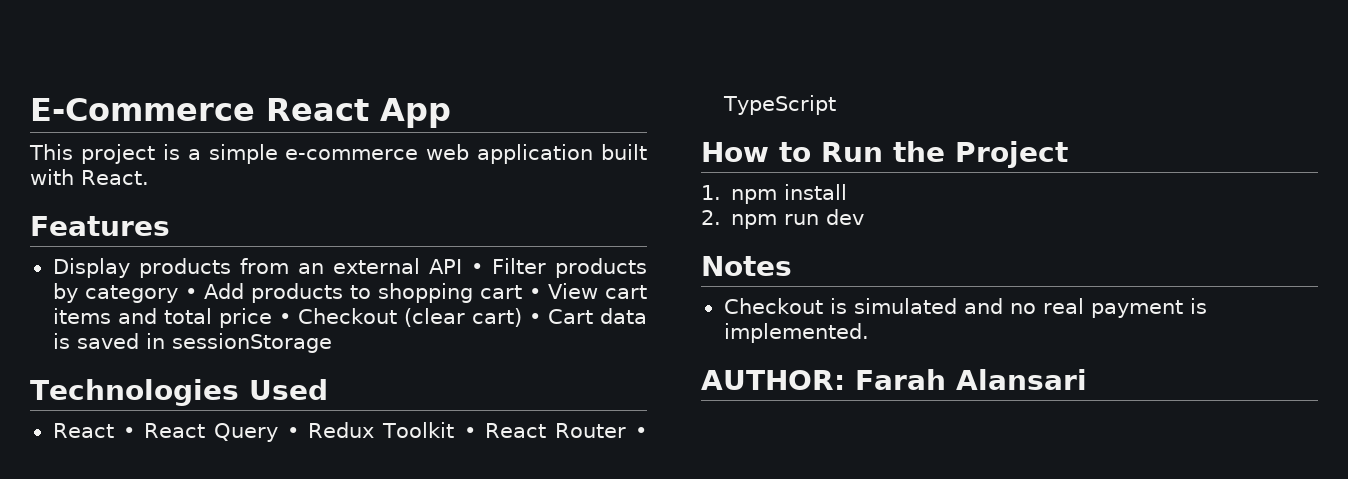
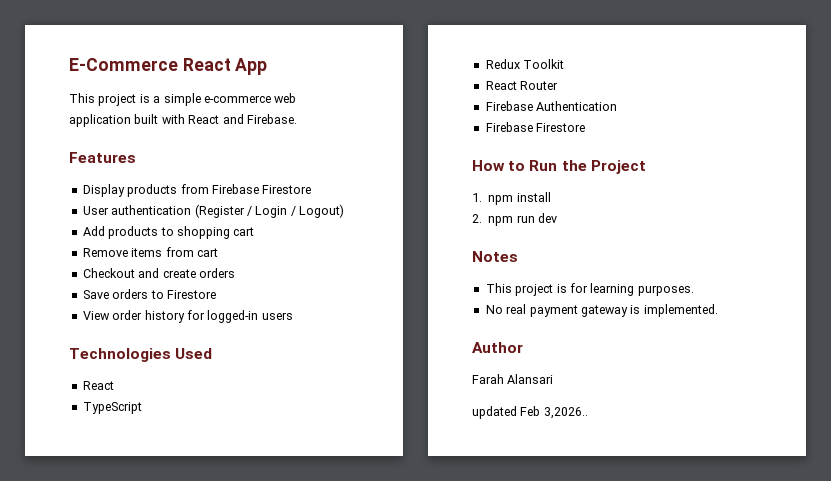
[81,170,149,185] React. -> [188,114,297,124] React and Firebase.
[297,258,647,278] [52,283,197,303] an external API • Filter products by category • -> [211,184,312,194] [82,204,344,218] Firebase Firestore // User authentication (Register / Login / Logout) //
[528,283,647,299] [52,308,647,328] [52,333,332,353] • View cart items and total price • Checkout (clear cart) • Cart data is saved in sessionStorage -> [82,247,218,257] [82,268,235,278] [82,289,216,299] [82,310,293,323] // Remove items from cart // Checkout and create orders // Save orders to Firestore // View order history for logged-in users
[122,423,300,442] • React Query • -> [82,402,142,414] // TypeScript //
[463,427,476,438] • -> (565, 64) //
[635,427,648,438] [722,95,836,115] • TypeScript -> [485,101,618,111] [485,122,586,132] // Firebase Authentication // Firebase Firestore
[723,298,1036,314] Checkout is simulated and no -> [485,283,694,296] [485,305,503,314] This project is for learning purposes. // No
(1183, 309) none -> [580,305,628,317] gateway
[701,370,845,390] AUTHOR: -> [472,342,523,353] Author //
(1087, 379) none -> [472,406,588,419] // updated Feb 3,2026..

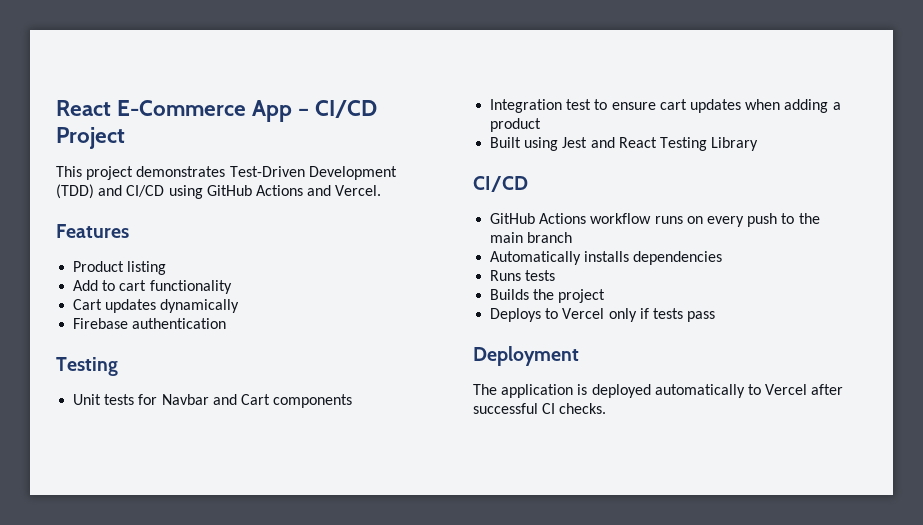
[69,58,231,71] E-Commerce React -> [56,100,247,116] React E-Commerce
[69,93,297,106] [69,114,297,127] [69,152,136,163] [82,184,312,197] [82,204,344,218] [82,226,255,239] [82,247,218,257] [82,268,235,278] [82,289,216,299] [82,310,293,323] [69,348,213,362] [82,381,114,390] [82,402,142,414] [485,59,565,69] [485,81,559,90] [485,101,618,111] [485,122,586,132] [472,160,646,174] [472,192,551,205] [472,213,557,226] [472,251,518,262] [485,283,694,296] [485,304,718,317] [472,342,523,353] [472,374,554,384] [472,406,588,419] // This project is a simple e-commerce web application built with React and Firebase. // Features // Display products from Firebase Firestore // User authentication (Register / Login / Logout) // Add products to shopping cart // Remove items from cart // Checkout and create orders // Save orders to Firestore // View order history for logged-in users // Technologies Used // React // TypeScript // Redux Toolkit // React Router // Firebase Authentication // Firebase Firestore // How to Run the Project // 1. npm install // 2. npm run dev // Notes // This project is for learning purposes. // No real payment gateway is implemented. // Author // Farah Alansari // updated Feb 3,2026.. -> [298,100,378,118] [56,127,125,149] [56,166,397,180] [56,184,382,199] [56,224,129,238] [73,261,167,275] [73,280,232,294] [73,299,240,313] [73,318,227,329] [56,357,118,376] [73,394,353,408] [490,99,841,113] [490,118,542,132] [490,137,759,151] [473,176,528,192] [490,213,820,227] [490,232,573,243] [490,251,723,265] [490,270,556,281] [490,289,606,303] [490,308,716,322] [473,346,579,366] [473,384,844,398] [473,403,607,414] – CI/CD Project // This project demonstrates Test-Driven Development (TDD) and CI/CD using GitHub Actions and Vercel. // Features // Product listing // Add to cart functionality // Cart updates dynamically // Firebase authentication // Testing // Unit tests for Navbar and Cart components // Integration test to ensure cart updates when adding a product // Built using Jest and React Testing Library // CI/CD // GitHub Actions workflow runs on every push to the main branch // Automatically installs dependencies // Runs tests // Builds the project // Deploys to Vercel only if tests pass // Deployment // The application is deployed automatically to Vercel after successful CI checks.

